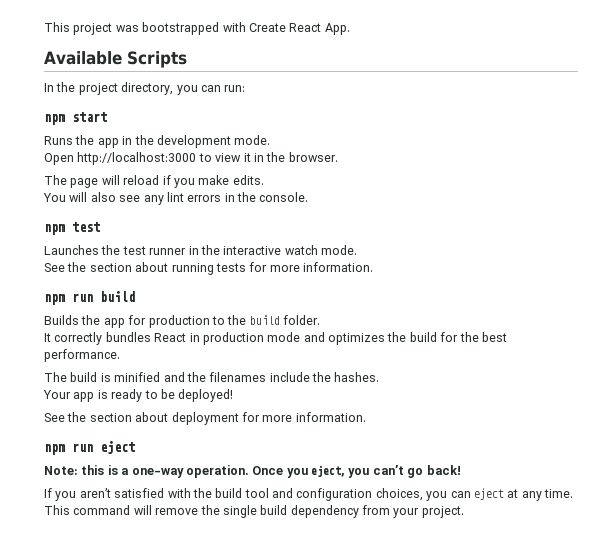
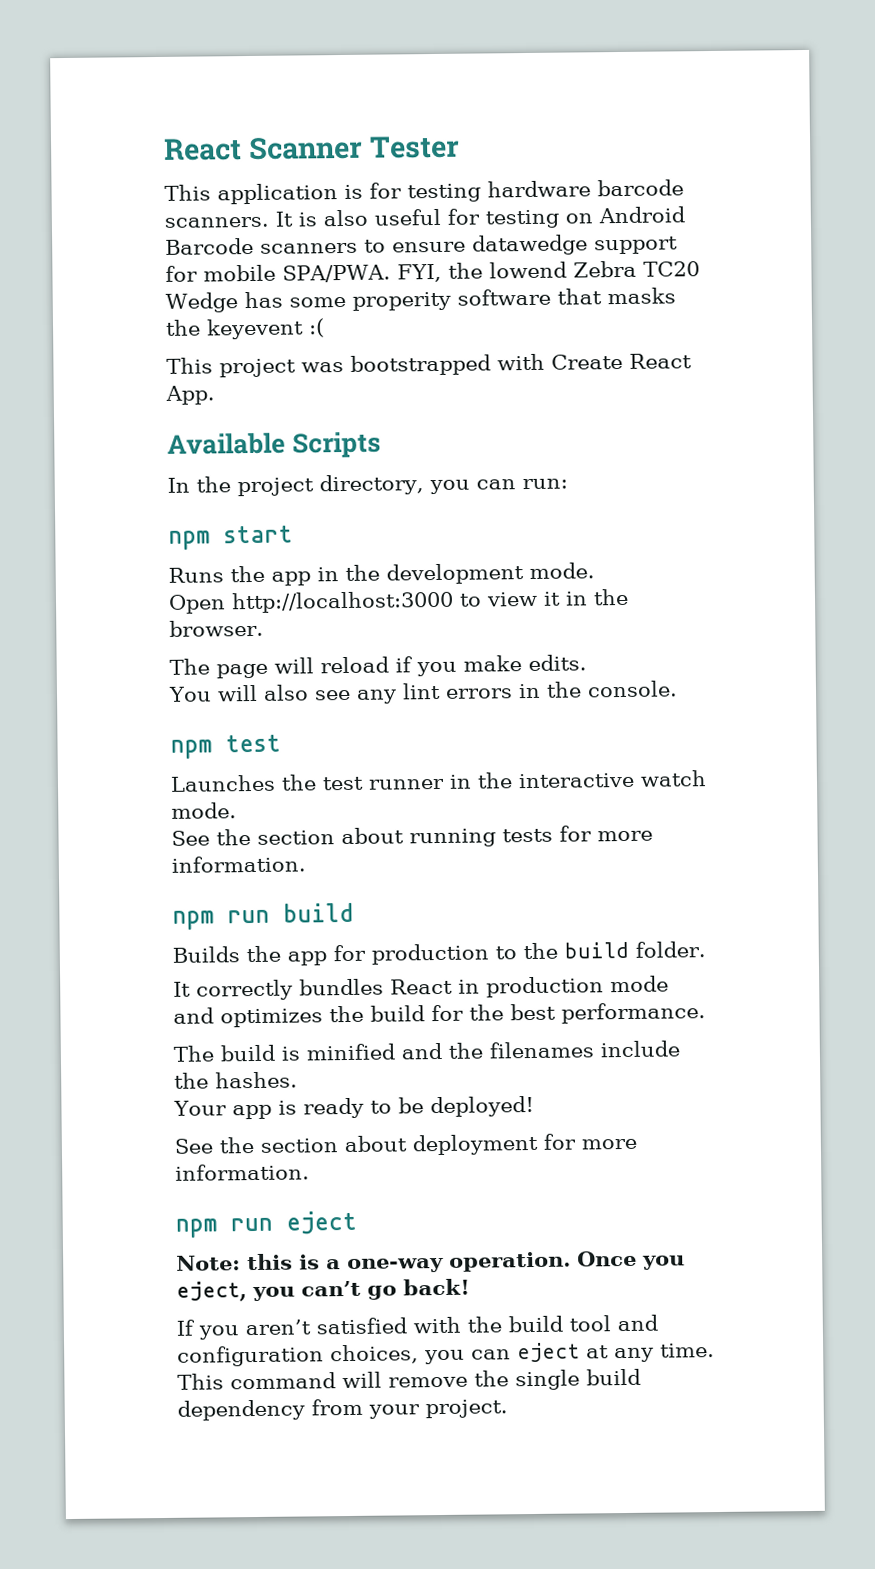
(44, 27) none -> [163,135,460,161] [164,179,684,205] [164,206,685,229] [165,234,678,256] [165,260,700,283] [165,287,676,313] [165,318,325,340] React Scanner Tester // This application is for testing hardware barcode scanners. It is also useful for testing on Android Barcode scanners to ensure datawedge support for mobile SPA/PWA. FYI, the lowend Zebra TC20 Wedge has some properity software that masks the keyevent :( //

